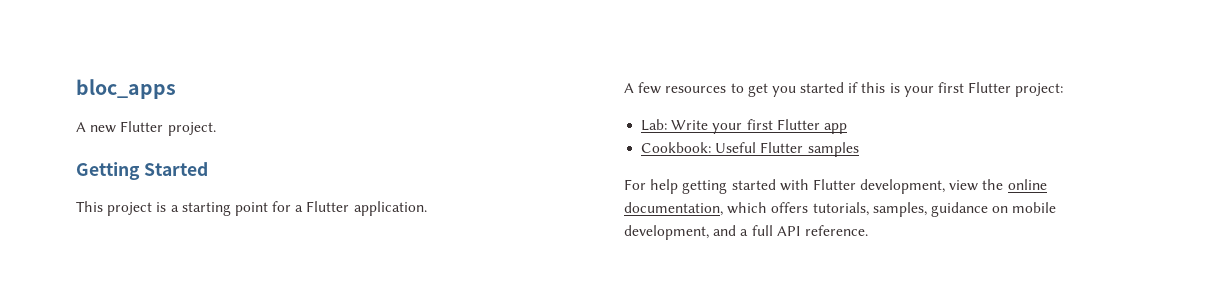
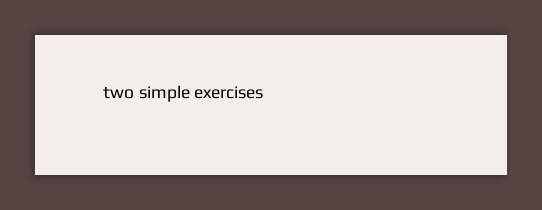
[76,79,176,99] [76,121,216,136] [76,162,208,180] [76,201,427,216] [624,82,1064,97] [641,119,847,134] [641,142,859,157] [624,179,1047,194] [624,202,1057,217] [624,225,868,240] bloc_apps // A new Flutter project. // Getting Started // This project is a starting point for a Flutter application. // A few resources to get you started if this is your first Flutter project: // Lab: Write your first Flutter app // Cookbook: Useful Flutter samples // For help getting started with Flutter development, view the online documentation, which offers tutorials, samples, guidance on mobile development, and a full API reference. -> [103,85,264,102] two simple exercises

